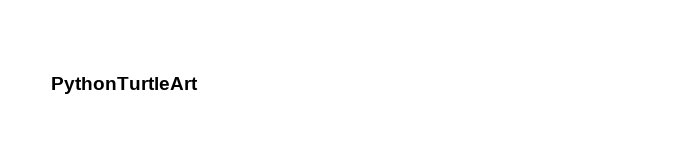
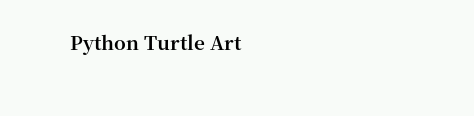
[51,77,198,94] PythonTurtleArt -> [70,34,243,55] Python Turtle Art

